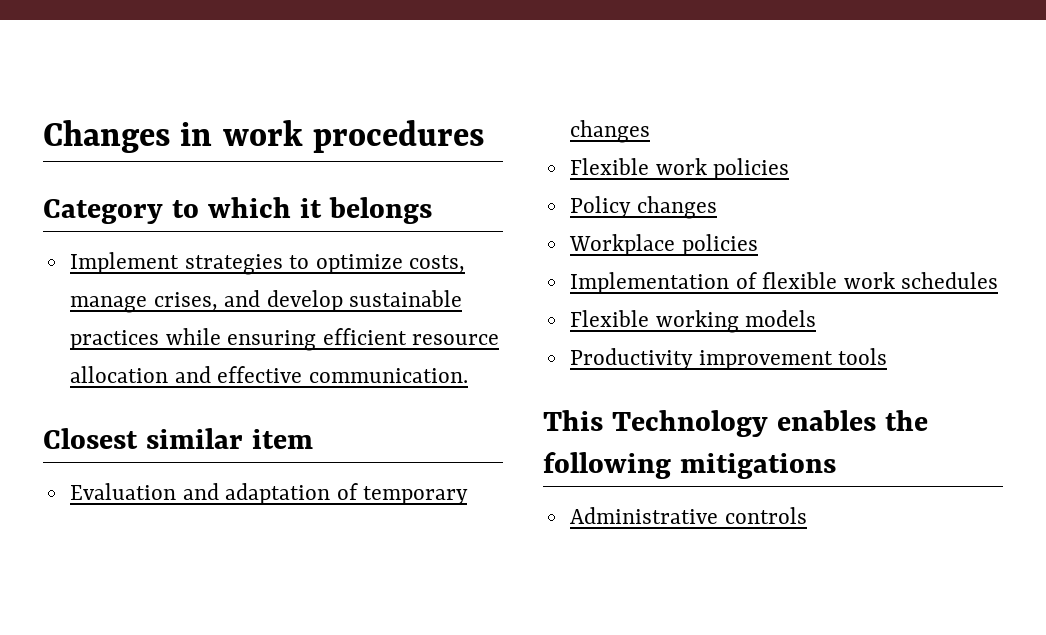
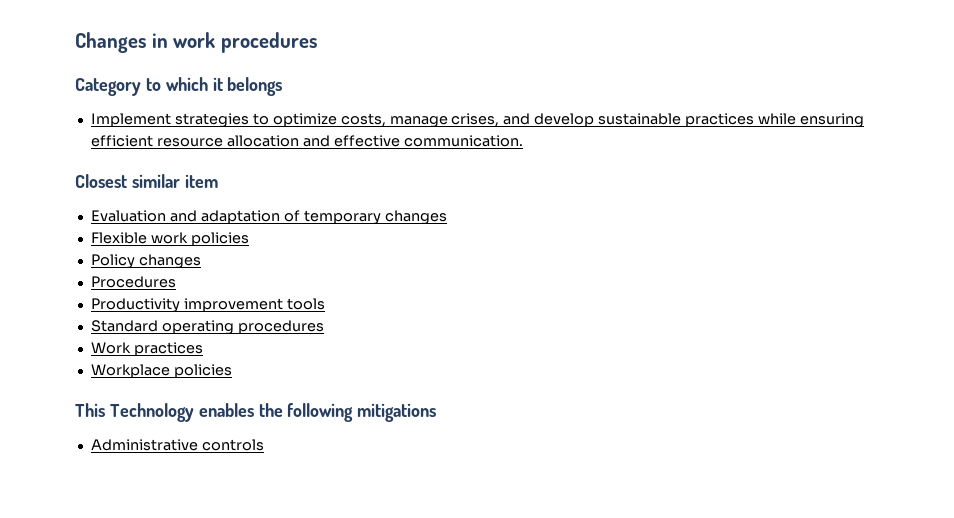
[568,234,758,256] [569,272,999,294] [569,310,817,333] [569,348,888,370] Workplace policies // Implementation of flexible work schedules // Flexible working models // Productivity improvement tools -> [90,276,176,288] [90,298,325,313] [90,320,324,335] [90,342,203,356] [90,364,232,378] Procedures // Productivity improvement tools // Standard operating procedures // Work practices // Workplace policies

